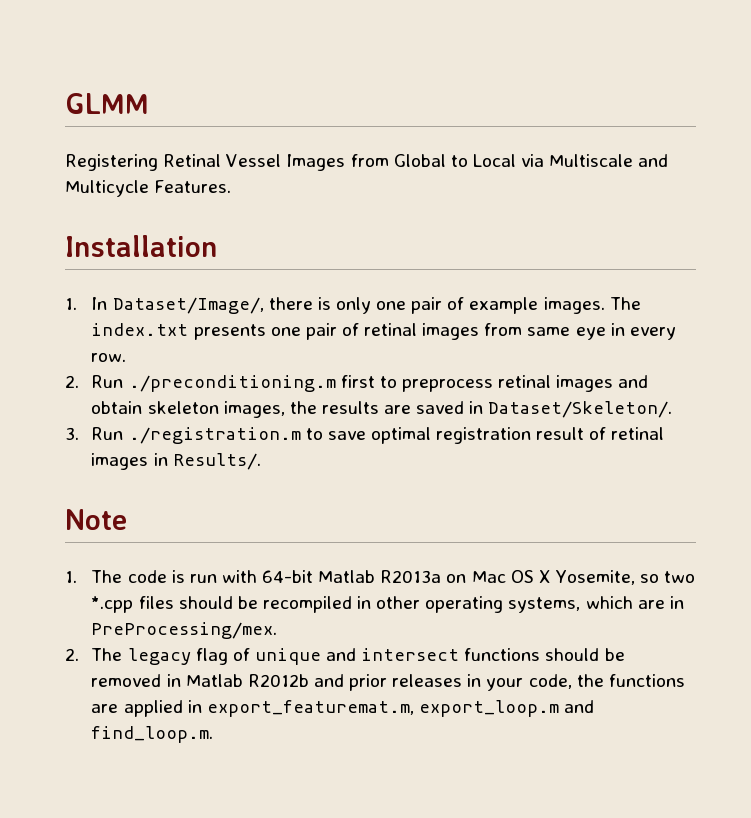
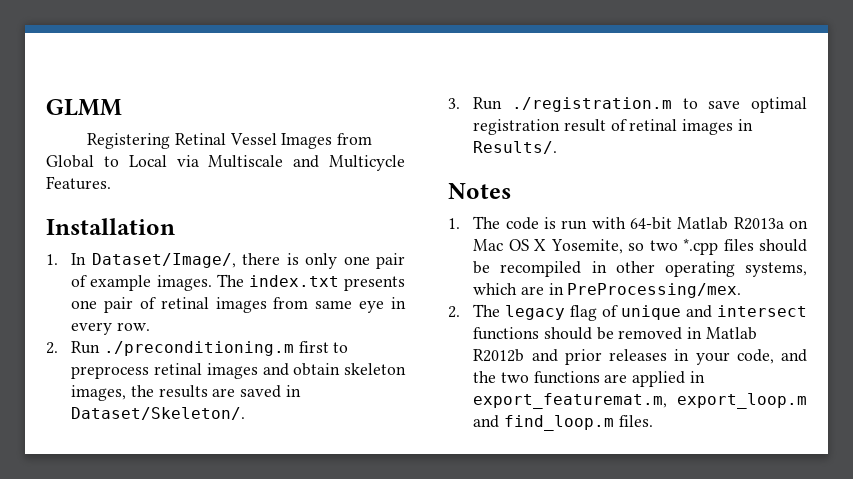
[65,509,127,530] Note -> [448,183,511,199] Notes
[576,674,604,687] the -> [781,349,807,362] [473,371,529,383] and the two
[91,726,214,743] find_loop.m. -> [503,415,653,431] find_loop.m files.

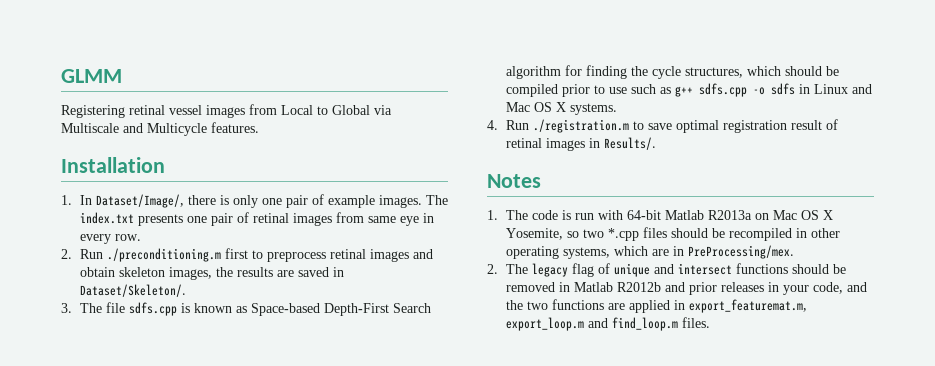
[174,133,373,149] [46,155,167,168] Retinal Vessel Images from Global to Local -> [129,104,370,118] retinal vessel images from Local to Global
[46,176,111,190] Features. -> [211,122,259,133] features.
(460, 103) none -> [79,302,431,316] [505,65,839,79] [505,83,872,97] [505,102,617,115] [487,120,498,130] The file sdfs.cpp is known as Space-based Depth-First Search algorithm for finding the cycle structures, which should be compiled prior to use such as g++ sdfs.cpp -o sdfs in Linux and Mac OS X systems. // 4.

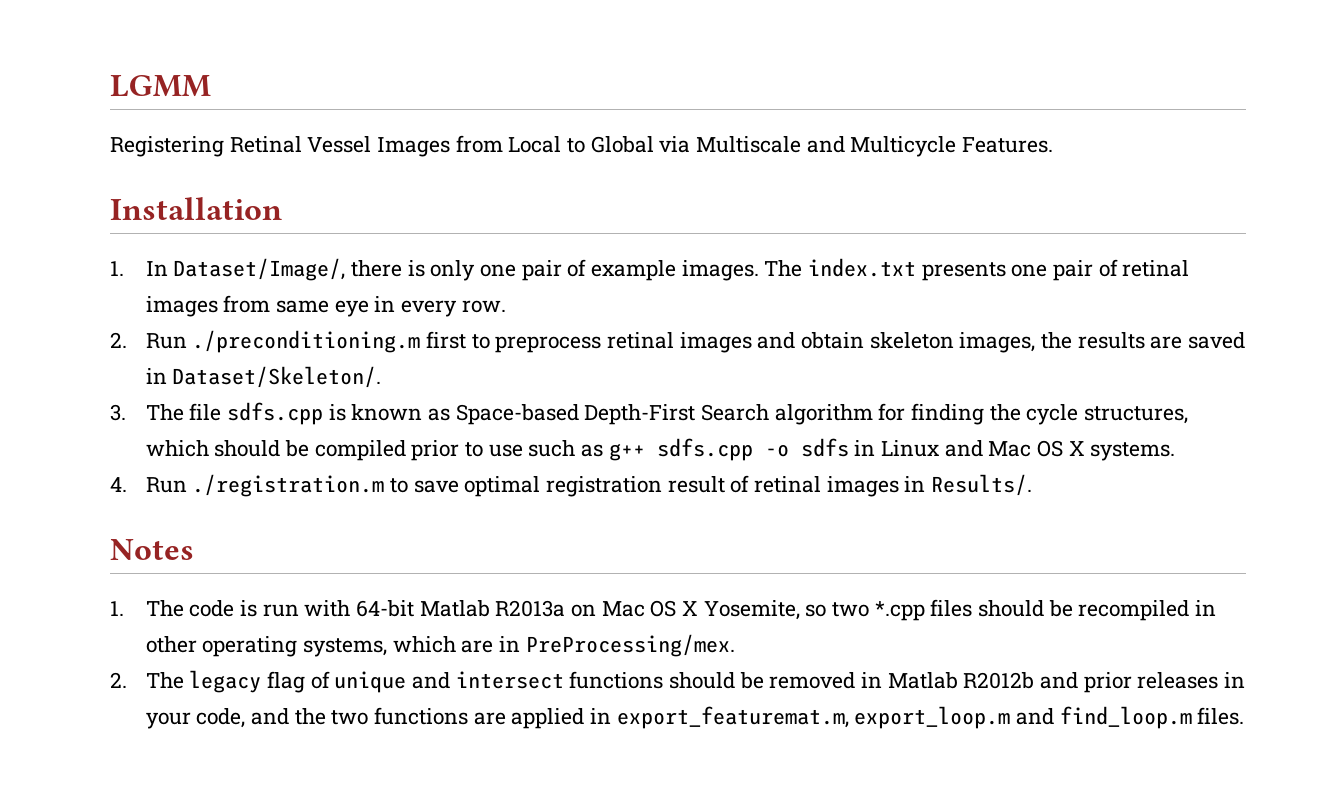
[61,69,122,83] GLMM -> [110,75,211,97] LGMM
[129,105,245,118] retinal vessel images -> [229,136,451,157] Retinal Vessel Images
[211,122,259,133] features. -> [962,137,1054,153] Features.

